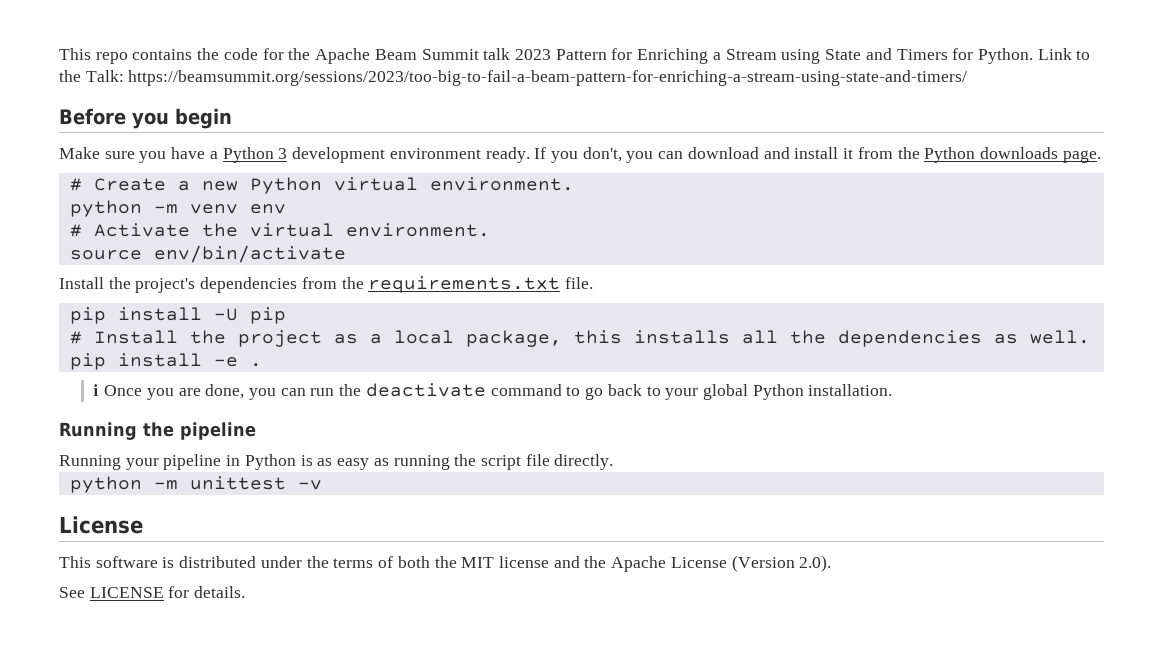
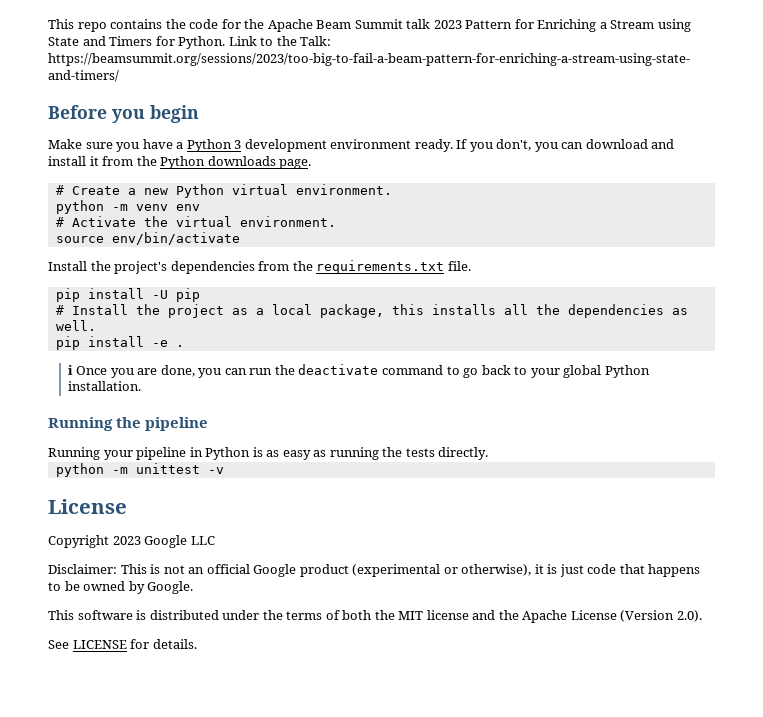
[480,454,550,470] script file -> [405,448,435,457] tests
(143, 525) none -> [48,535,215,548] [48,564,701,577] [48,581,194,594] // Copyright 2023 Google LLC // Disclaimer: This is not an official Google product (experimental or otherwise), it is just code that happens to be owned by Google.

